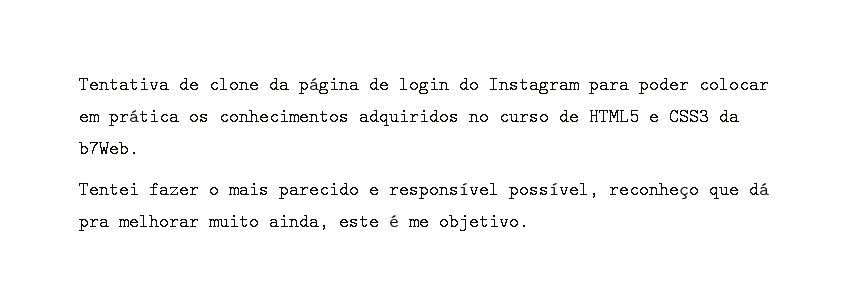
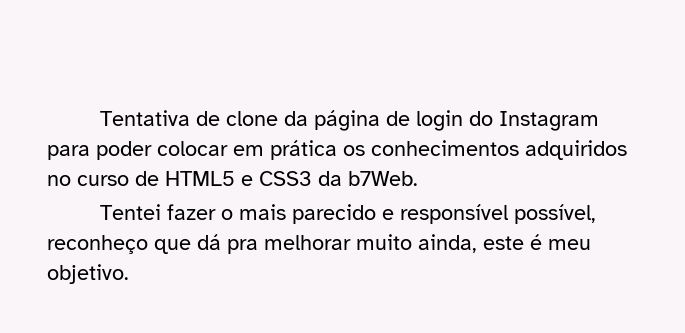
[409,213,429,231] me -> [548,239,591,250] meu

